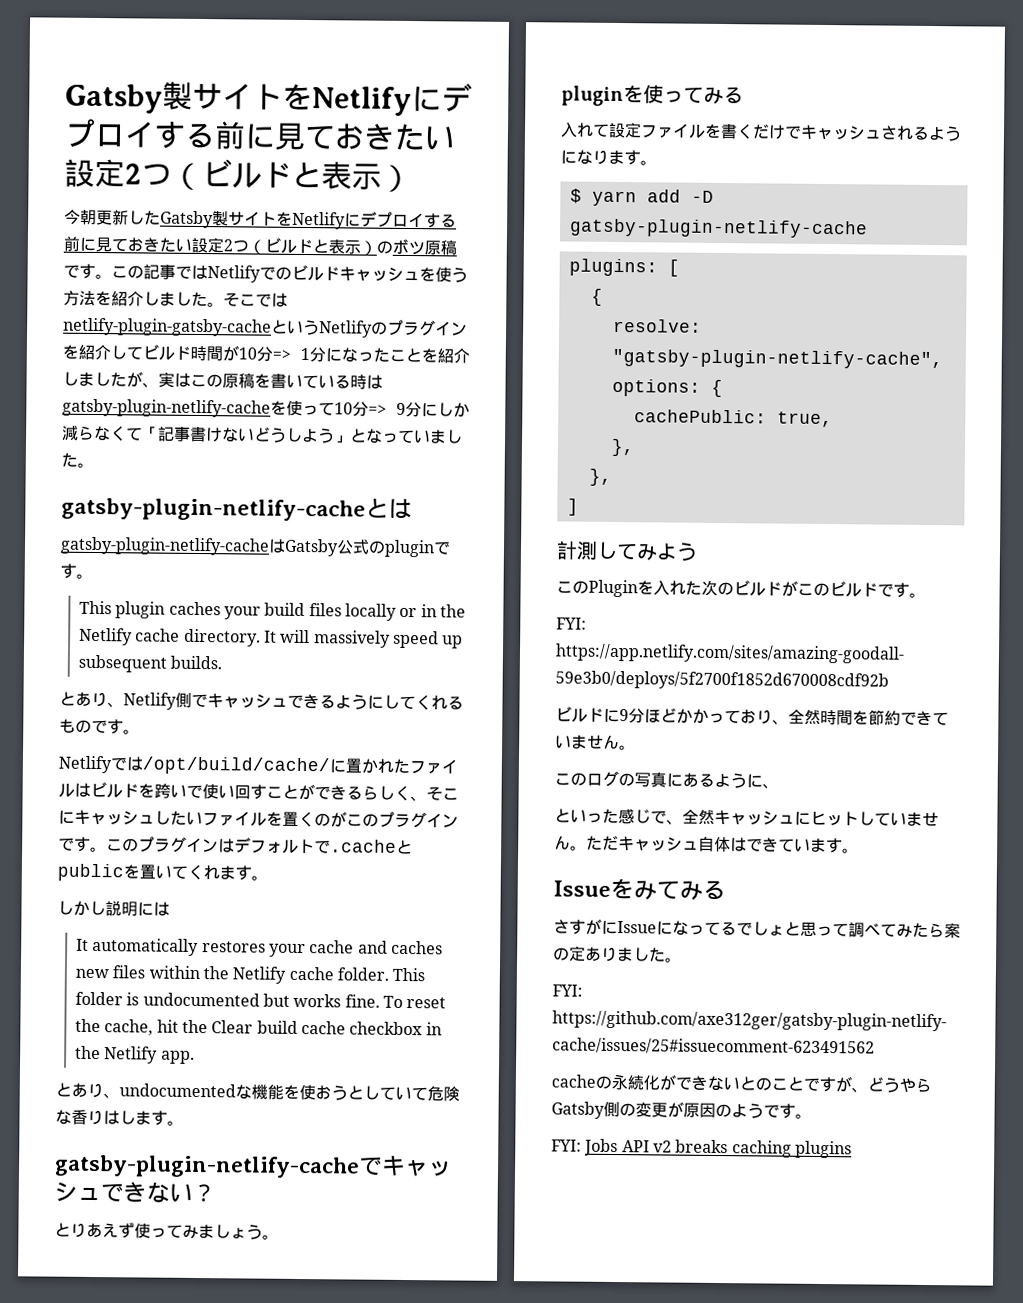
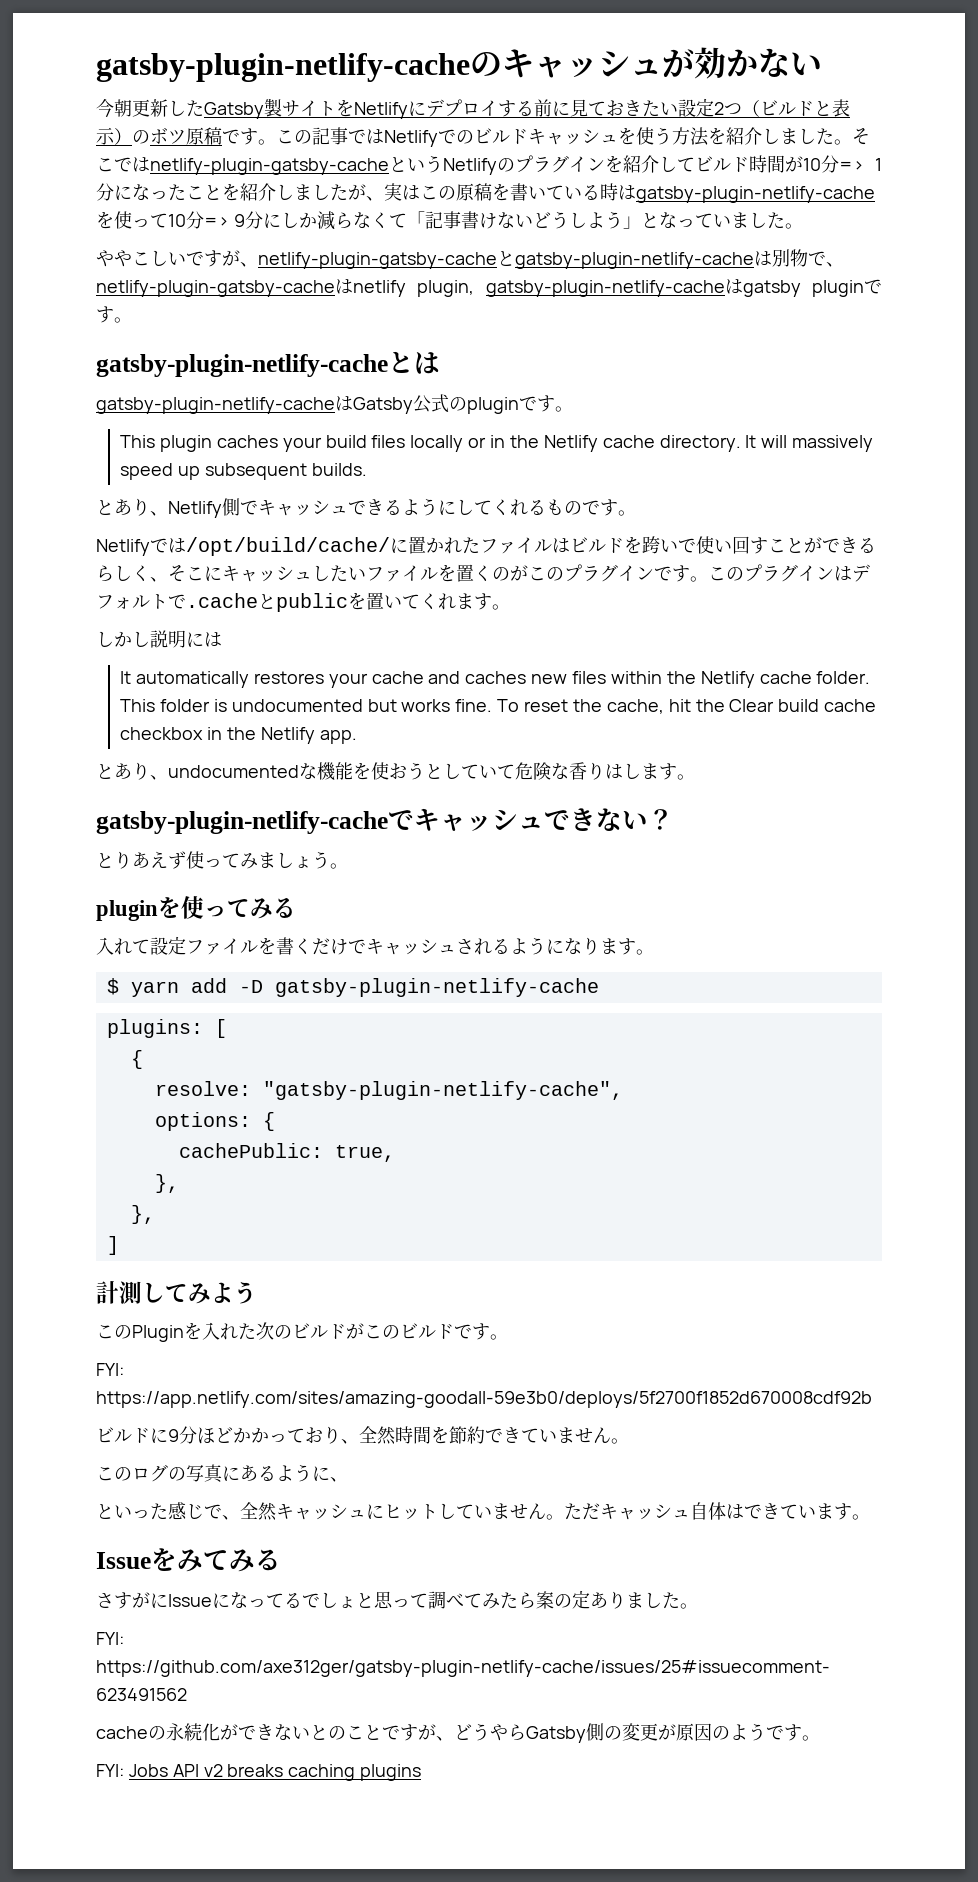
[65,81,472,117] [64,118,456,151] [64,158,412,193] Gatsby製サイトをNetlifyにデプロイする前に見ておきたい設定2つ（ビルドと表示） -> [96,47,822,82] gatsby-plugin-netlify-cacheのキャッシュが効かない
(94, 465) none -> [96,249,844,269] [96,279,882,297] [96,306,132,323] // ややこしいですが、netlify-plugin-gatsby-cacheとgatsby-plugin-netlify-cacheは別物で、netlify-plugin-gatsby-cacheはnetlify plugin, gatsby-plugin-netlify-cacheはgatsby pluginです。

